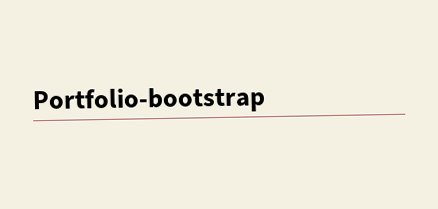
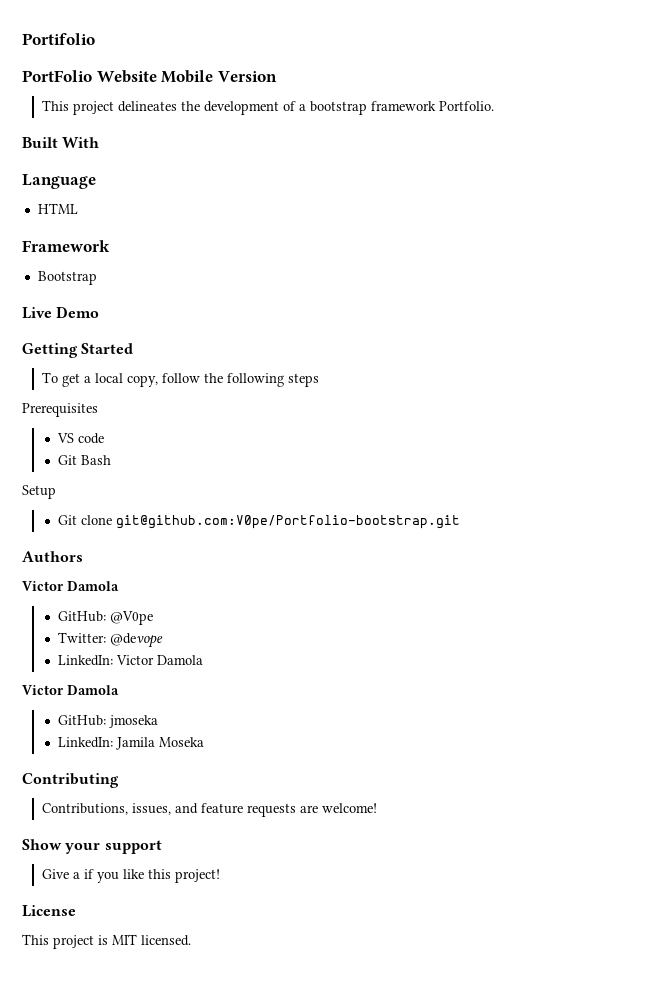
[32,86,266,116] Portfolio-bootstrap -> [22,33,95,45] [22,70,277,83] [41,100,494,115] [22,137,100,148] [22,174,96,189] [37,203,78,214] [22,240,110,252] [37,271,97,285] [22,306,100,319] [22,343,134,358] [41,372,319,387] [22,403,98,417] [56,433,104,444] [57,455,111,465] [22,485,56,499] [57,515,460,529] [22,551,83,562] [22,581,119,591] [57,611,153,625] [57,632,163,648] [57,655,203,666] [22,685,119,695] [57,715,158,728] [57,737,204,750] [22,773,119,788] [41,803,377,817] [22,839,162,854] [41,869,220,883] [22,905,76,917] [22,934,191,949] Portifolio // PortFolio Website Mobile Version // This project delineates the development of a bootstrap framework Portfolio. // Built With // Language // HTML // Framework // Bootstrap // Live Demo // Getting Started // To get a local copy, follow the following steps // Prerequisites // VS code // Git Bash // Setup // Git clone git@github.com:V0pe/Portfolio-bootstrap.git // Authors // Victor Damola // GitHub: @V0pe // Twitter: @devope // LinkedIn: Victor Damola // Victor Damola // GitHub: jmoseka // LinkedIn: Jamila Moseka // Contributing // Contributions, issues, and feature requests are welcome! // Show your support // Give a if you like this project! // License // This project is MIT licensed.

